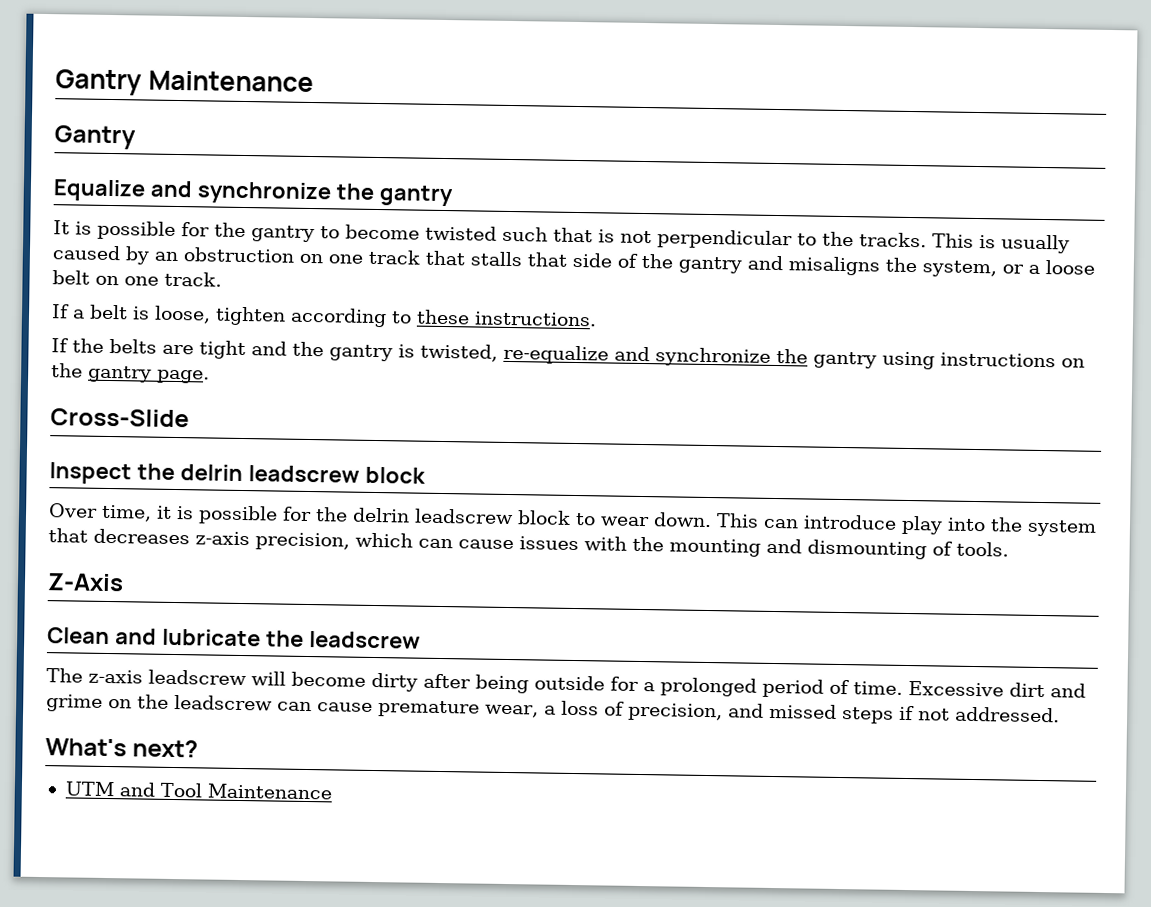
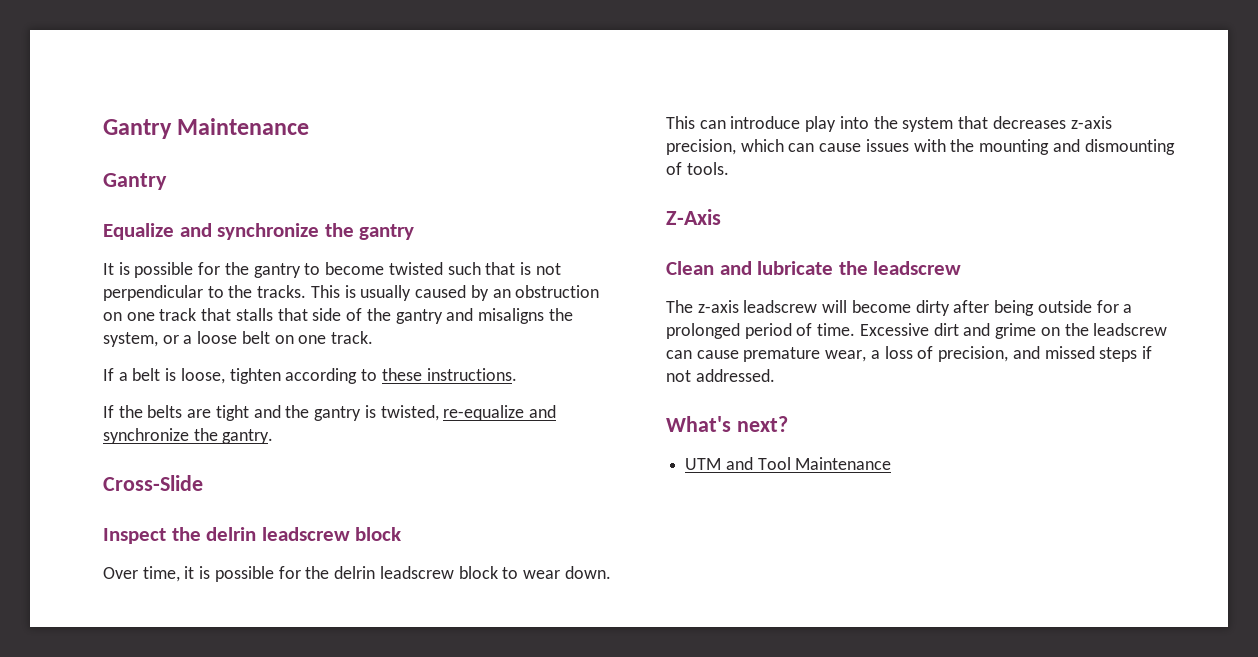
[813,351,1085,370] [51,363,210,384] gantry using instructions on the gantry page. -> [222,429,274,444] gantry.

